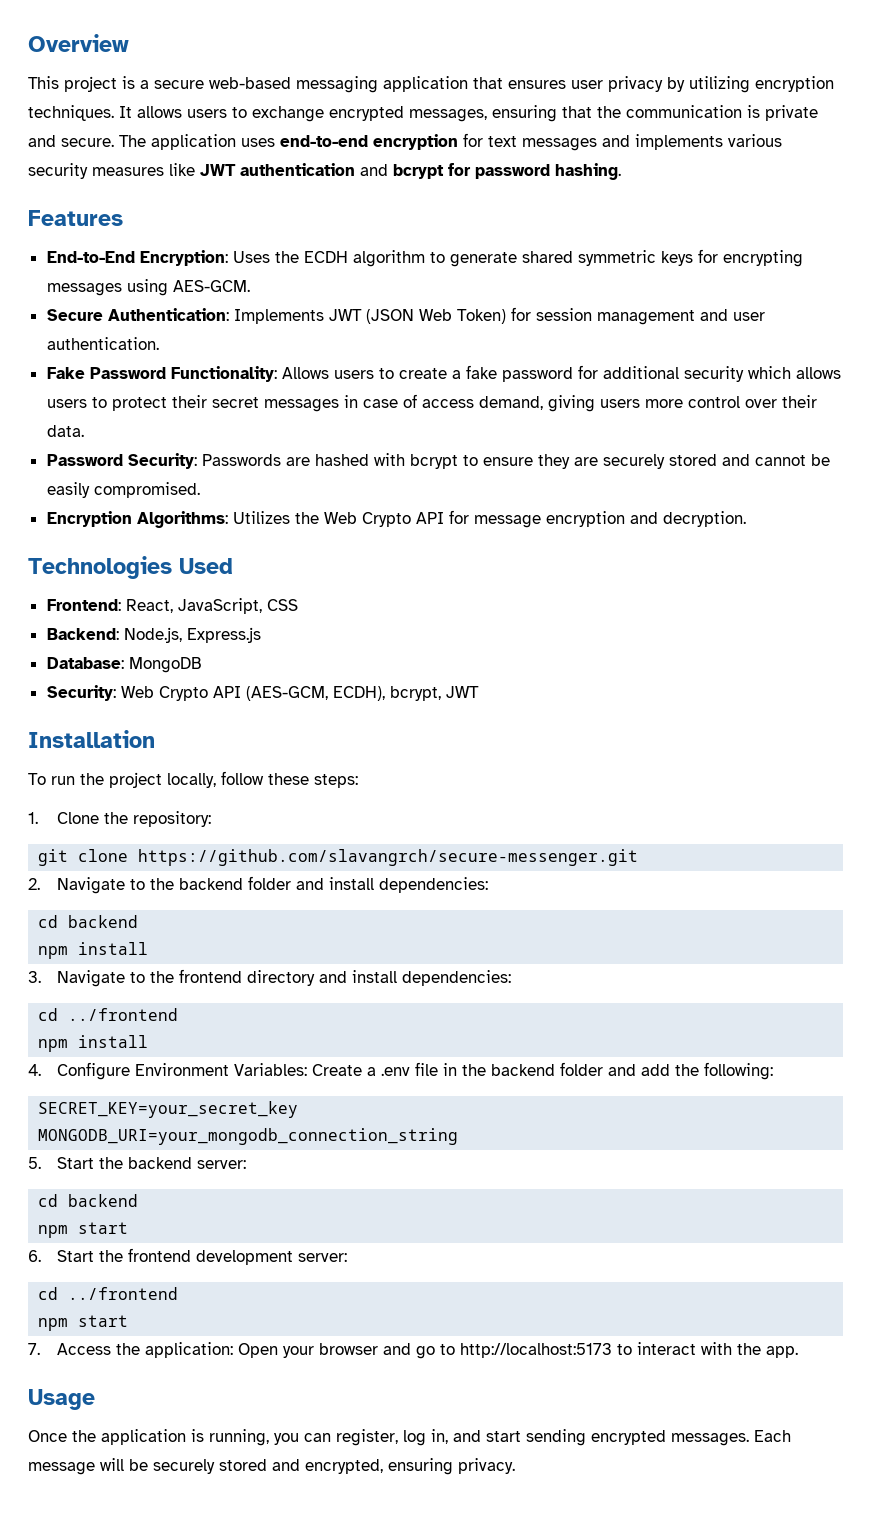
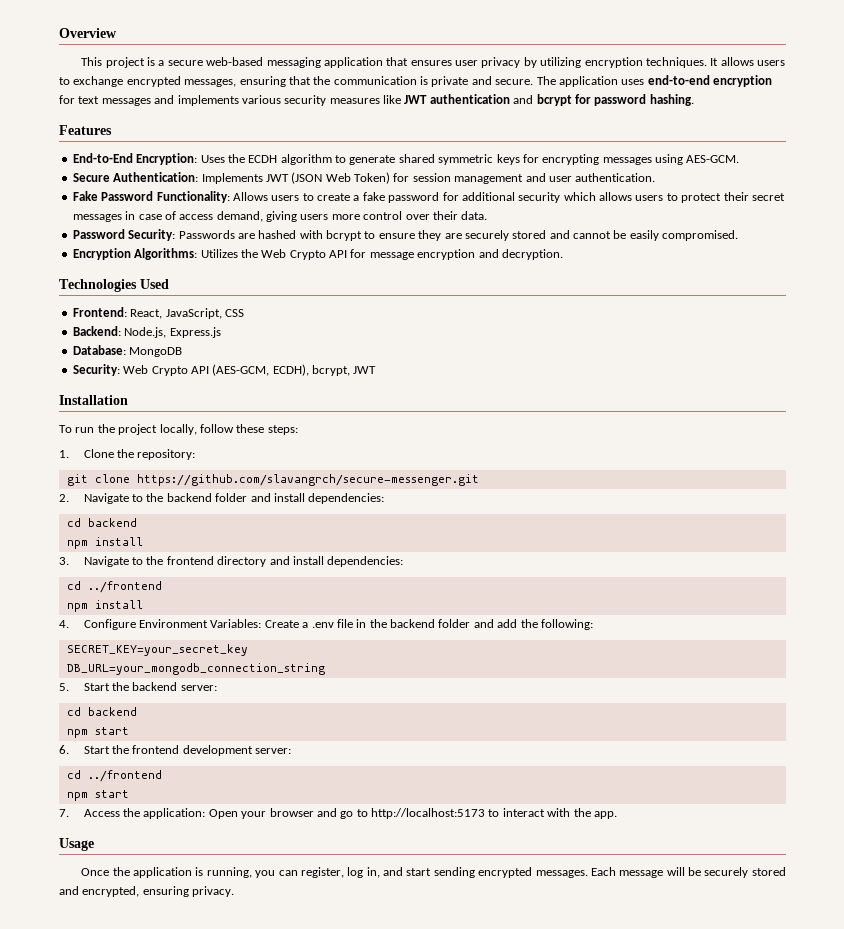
[38,1128,459,1145] MONGODB_URI=your_mongodb_connection_string -> [66,663,325,675] DB_URL=your_mongodb_connection_string

